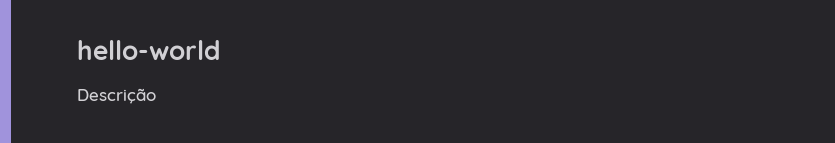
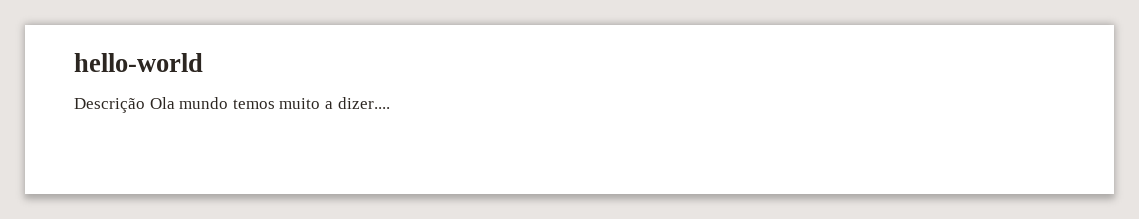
(156, 96) none -> [149,97,390,109] Ola mundo temos muito a dizer....

